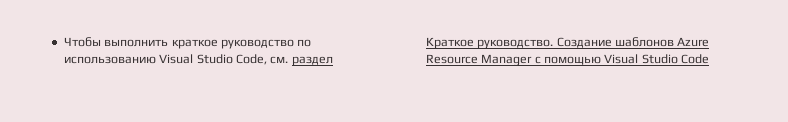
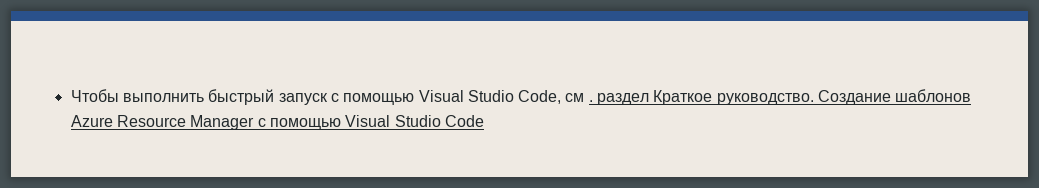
[171,39,312,49] [63,56,156,64] краткое руководство по использованию -> [208,89,415,105] быстрый запуск с помощью
[270,56,289,64] см. -> [565,93,593,102] см .

